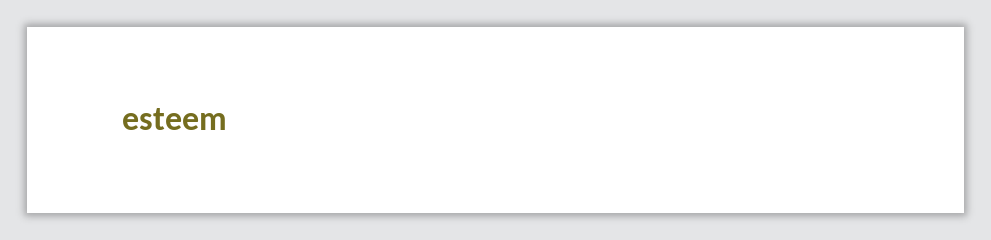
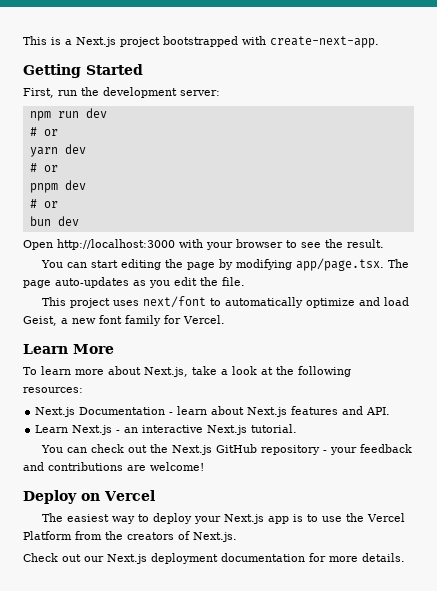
[122,108,227,130] esteem -> [23,36,379,48] [23,64,143,78] [23,87,220,98] [29,108,107,121] [29,127,58,136] [29,144,86,157] [29,163,58,172] [29,180,86,193] [29,199,58,208] [29,216,79,226] [23,239,384,250] [40,258,409,271] [23,277,245,288] [41,296,409,308] [23,315,225,326] [23,344,114,354] [23,366,351,377] [23,387,83,393] [35,406,391,417] [35,424,298,435] [40,444,412,455] [23,462,204,471] [23,490,155,504] [41,513,405,524] [23,531,237,542] [23,553,405,564] This is a Next.js project bootstrapped with create-next-app. // Getting Started // First, run the development server: // npm run dev // # or // yarn dev // # or // pnpm dev // # or // bun dev // Open http://localhost:3000 with your browser to see the result. // You can start editing the page by modifying app/page.tsx. The page auto-updates as you edit the file. // This project uses next/font to automatically optimize and load Geist, a new font family for Vercel. // Learn More // To learn more about Next.js, take a look at the following resources: // Next.js Documentation - learn about Next.js features and API. // Learn Next.js - an interactive Next.js tutorial. // You can check out the Next.js GitHub repository - your feedback and contributions are welcome! // Deploy on Vercel // The easiest way to deploy your Next.js app is to use the Vercel Platform from the creators of Next.js. // Check out our Next.js deployment documentation for more details.

